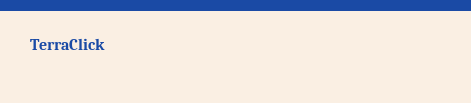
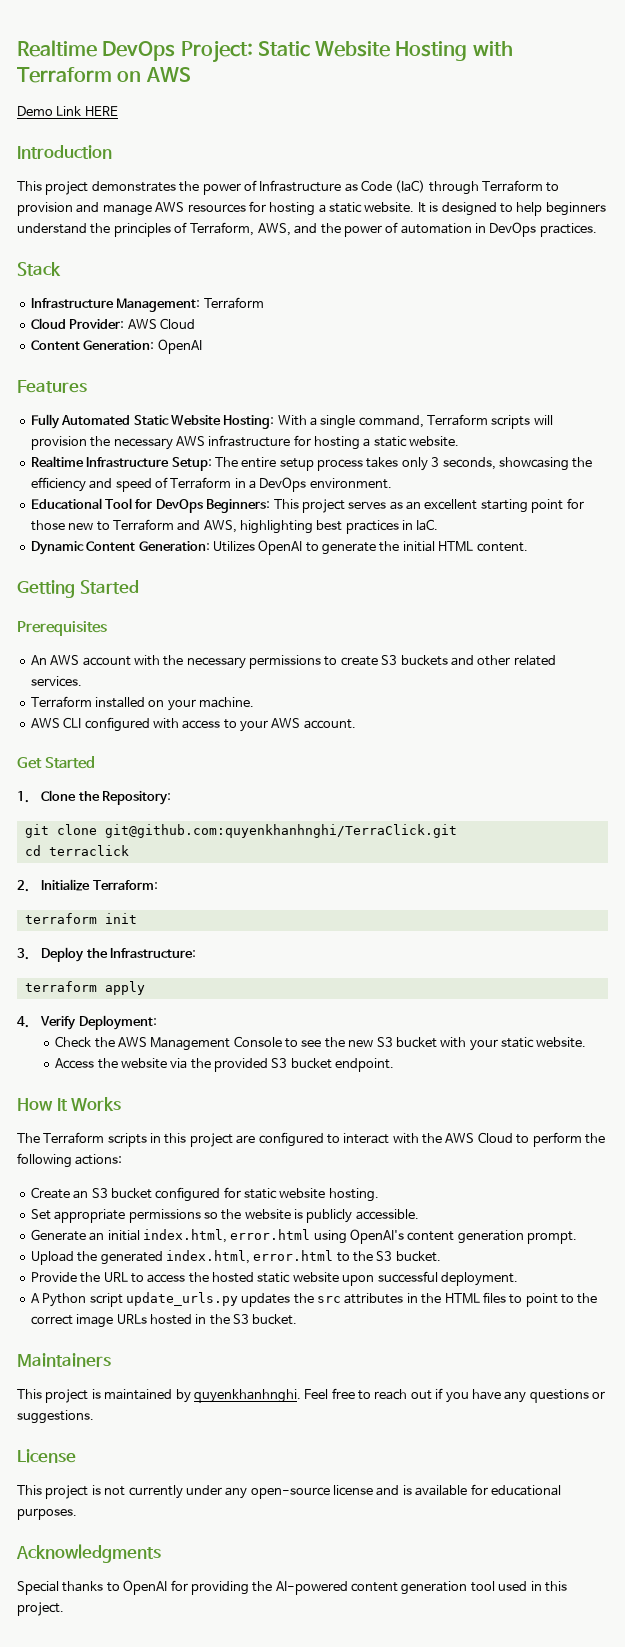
[30,38,105,50] TerraClick -> [17,40,513,63] [17,67,191,83] [17,106,118,116] [17,145,112,159] [17,180,560,195] [17,201,606,216] [17,222,597,237] [17,262,61,276] [30,297,265,312] [30,318,195,329] [30,339,202,354] [17,380,87,393] [30,414,553,429] [30,435,460,450] [30,456,593,471] [30,477,392,492] [30,498,584,513] [30,519,439,534] [30,540,528,555] [17,580,139,598] [17,621,107,636] [30,655,556,669] [30,676,82,687] [30,696,255,711] [30,717,356,732] [17,756,95,769] [17,790,172,805] [24,824,457,838] [24,845,129,856] [17,879,158,892] [24,913,137,924] [17,947,197,962] [24,981,145,995] [17,1015,157,1030] [55,1036,587,1051] [55,1058,395,1072] [17,1097,122,1111] [17,1132,605,1147] [17,1153,123,1168] [30,1187,379,1202] [30,1209,419,1223] [30,1229,578,1244] [30,1250,441,1265] [30,1271,518,1286] [30,1292,598,1307] [30,1314,298,1328] [17,1353,111,1367] [17,1388,605,1403] [17,1410,94,1424] [17,1449,76,1463] [17,1484,561,1499] [17,1508,77,1520] [16,1544,161,1563] [17,1580,567,1595] [17,1602,64,1616] Realtime DevOps Project: Static Website Hosting with Terraform on AWS // Demo Link HERE // Introduction // This project demonstrates the power of Infrastructure as Code (IaC) through Terraform to provision and manage AWS resources for hosting a static website. It is designed to help beginners understand the principles of Terraform, AWS, and the power of automation in DevOps practices. // Stack // Infrastructure Management: Terraform // Cloud Provider: AWS Cloud // Content Generation: OpenAI // Features // Fully Automated Static Website Hosting: With a single command, Terraform scripts will provision the necessary AWS infrastructure for hosting a static website. // Realtime Infrastructure Setup: The entire setup process takes only 3 seconds, showcasing the efficiency and speed of Terraform in a DevOps environment. // Educational Tool for DevOps Beginners: This project serves as an excellent starting point for those new to Terraform and AWS, highlighting best practices in IaC. // Dynamic Content Generation: Utilizes OpenAI to generate the initial HTML content. // Getting Started // Prerequisites // An AWS account with the necessary permissions to create S3 buckets and other related services. // Terraform installed on your machine. // AWS CLI configured with access to your AWS account. // Get Started // 1. Clone the Repository: // git clone git@github.com:quyenkhanhnghi/TerraClick.git // cd terraclick // 2. Initialize Terraform: // terraform init // 3. Deploy the Infrastructure: // terraform apply // 4. Verify Deployment: // Check the AWS Management Console to see the new S3 bucket with your static website. // Access the website via the provided S3 bucket endpoint. // How It Works // The Terraform scripts in this project are configured to interact with the AWS Cloud to perform the following actions: // Create an S3 bucket configured for static website hosting. // Set appropriate permissions so the website is publicly accessible. // Generate an initial index.html, error.html using OpenAI's content generation prompt. // Upload the generated index.html, error.html to the S3 bucket. // Provide the URL to access the hosted static website upon successful deployment. // A Python script update_urls.py updates the src attributes in the HTML files to point to the correct image URLs hosted in the S3 bucket. // Maintainers // This project is maintained by quyenkhanhnghi. Feel free to reach out if you have any questions or suggestions. // License // This project is not currently under any open-source license and is available for educational purposes. // Acknowledgments // Special thanks to OpenAI for providing the AI-powered content generation tool used in this project.

